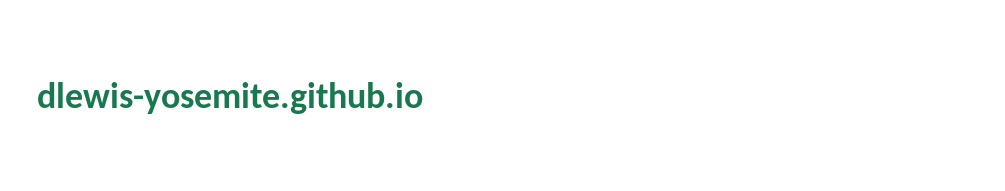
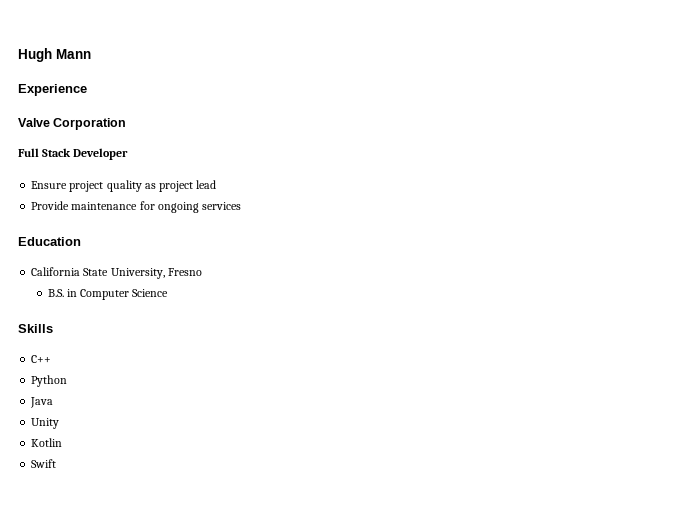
[37,82,423,114] dlewis-yosemite.github.io -> [18,48,91,62] [18,84,87,96] [18,118,127,130] [18,148,129,160] [31,180,217,192] [31,201,242,213] [18,237,81,246] [31,267,202,279] [47,289,169,300] [18,324,53,333] [31,355,52,363] [31,375,68,387] [30,397,54,408] [31,418,60,429] [31,438,63,447] [31,459,57,468] Hugh Mann // Experience // Valve Corporation // Full Stack Developer // Ensure project quality as project lead // Provide maintenance for ongoing services // Education // California State University, Fresno // B.S. in Computer Science // Skills // C++ // Python // Java // Unity // Kotlin // Swift

